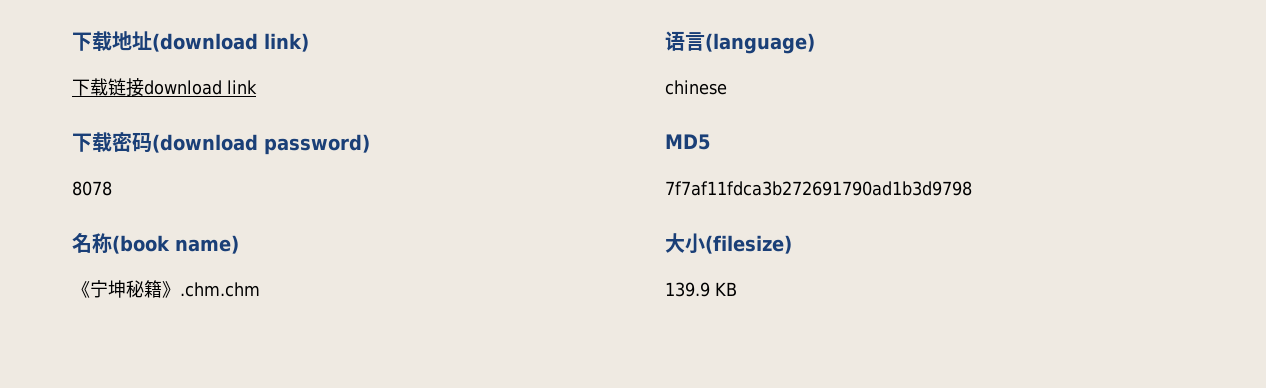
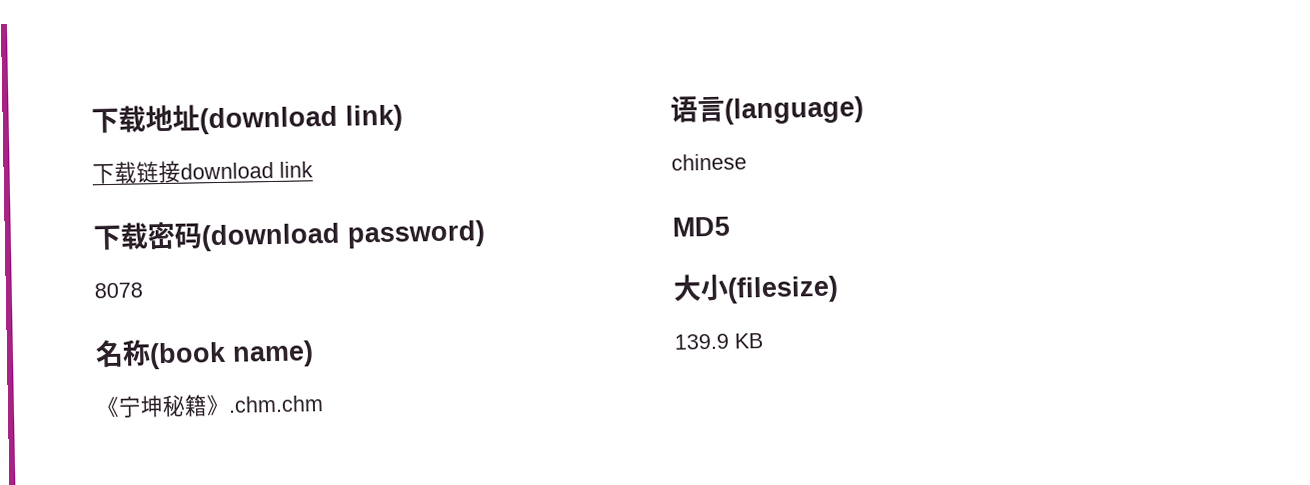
[665,181,972,196] // 7f7af11fdca3b272691790ad1b3d9798 -> (730, 226) none

